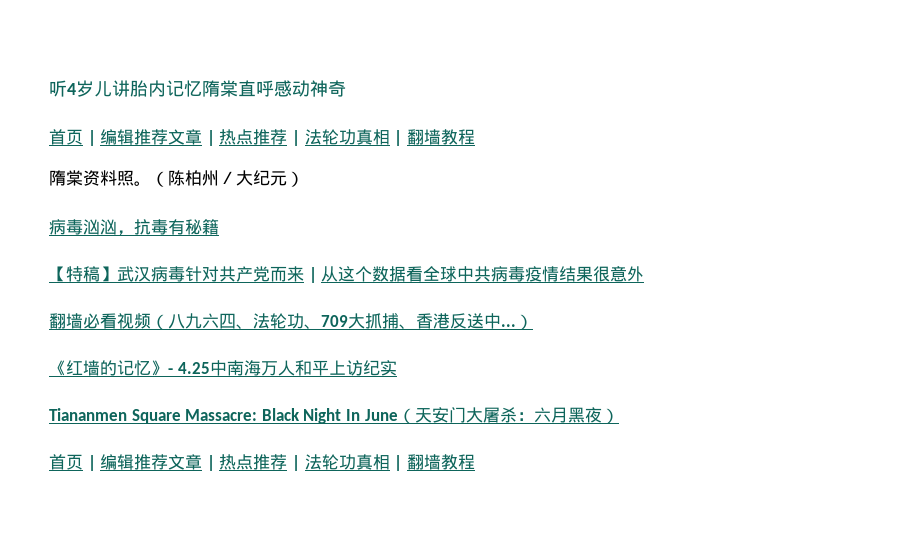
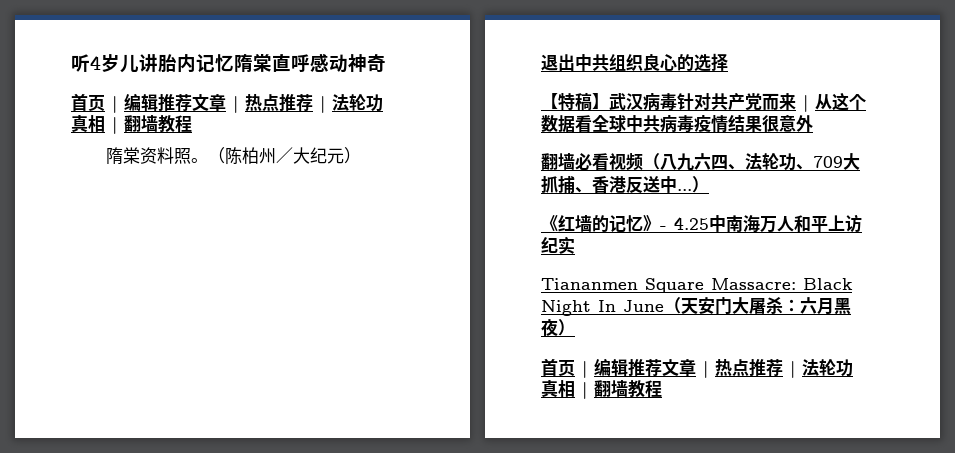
[49,219,219,236] 病毒汹汹，抗毒有秘籍 -> [541,53,728,72] 退出中共组织良心的选择

